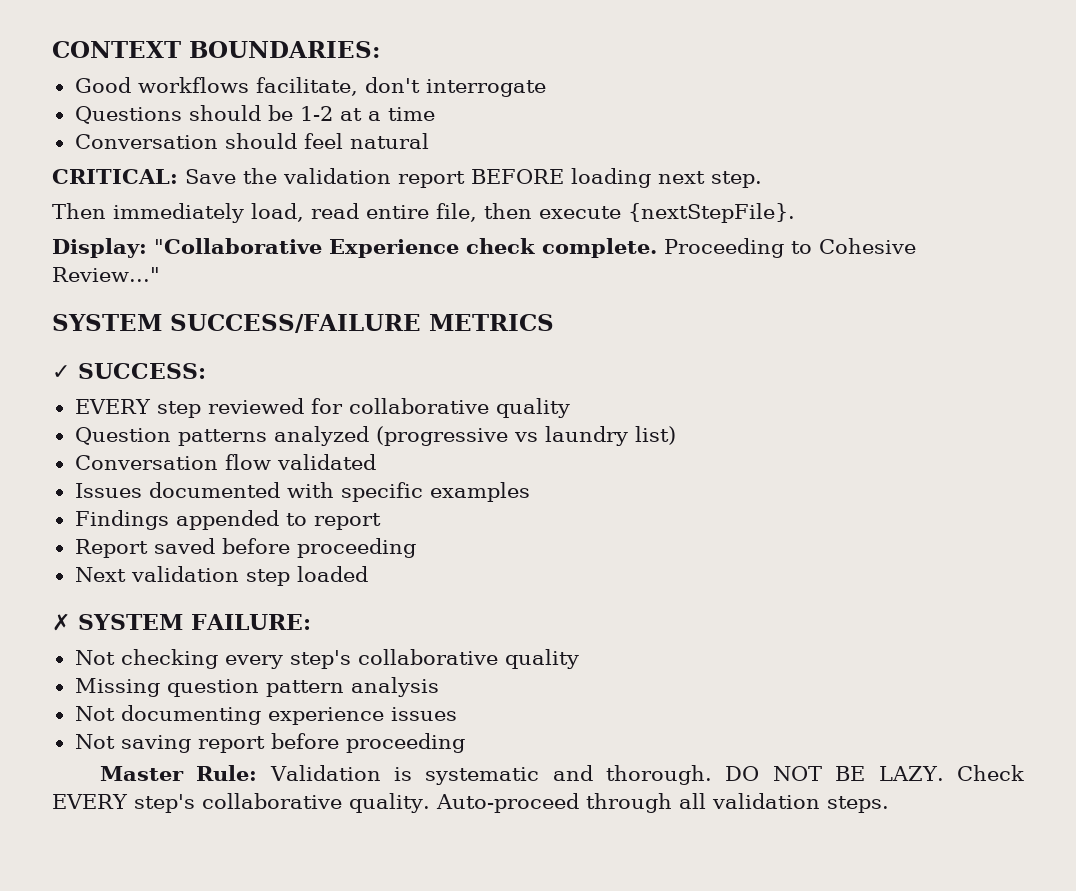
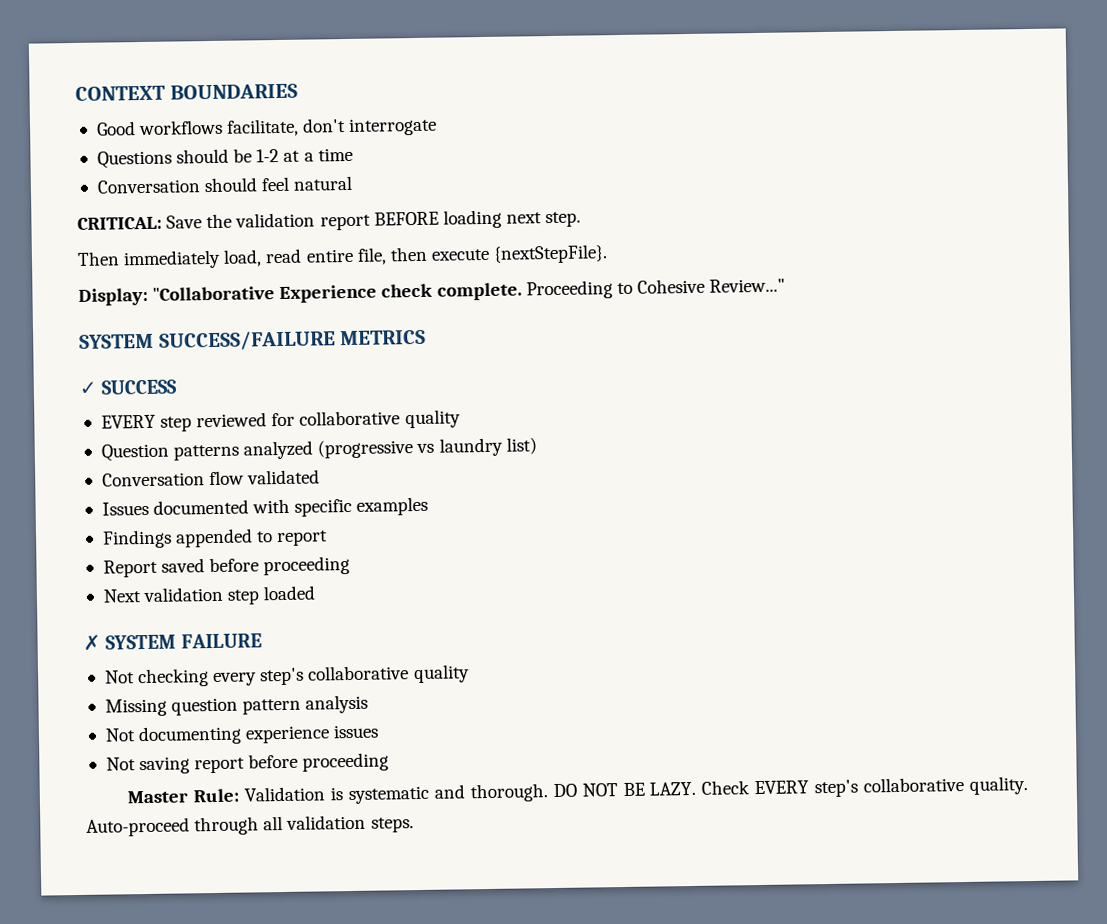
[189,41,380,58] BOUNDARIES: -> [169,83,298,100] BOUNDARIES
[78,363,206,379] SUCCESS: -> [101,379,178,395] SUCCESS
[191,614,311,630] FAILURE: -> [180,633,262,649] FAILURE

